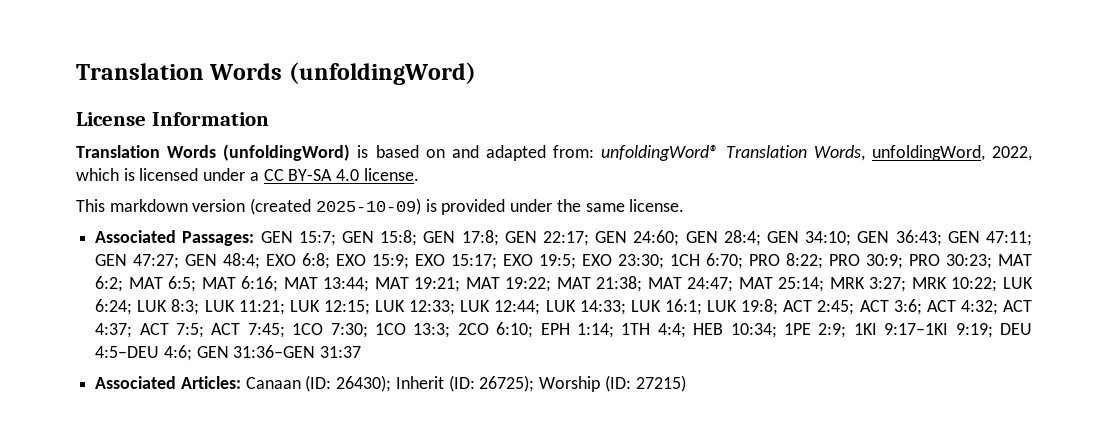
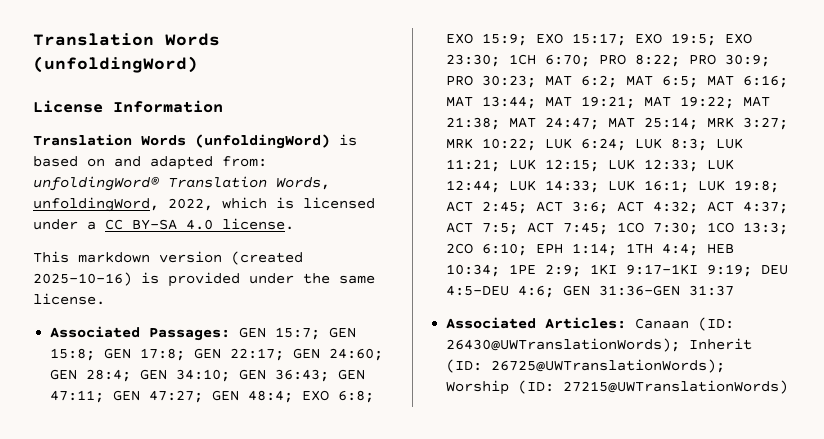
[315,198,421,215] 2025-10-09) -> [33,272,132,286] 2025-10-16)
[336,375,392,392] 26430); -> [446,338,681,352] 26430@UWTranslationWords);
[479,375,535,392] 26725); -> [491,359,726,373] 26725@UWTranslationWords);
[635,375,686,392] 27215) -> [563,380,789,394] 27215@UWTranslationWords)

